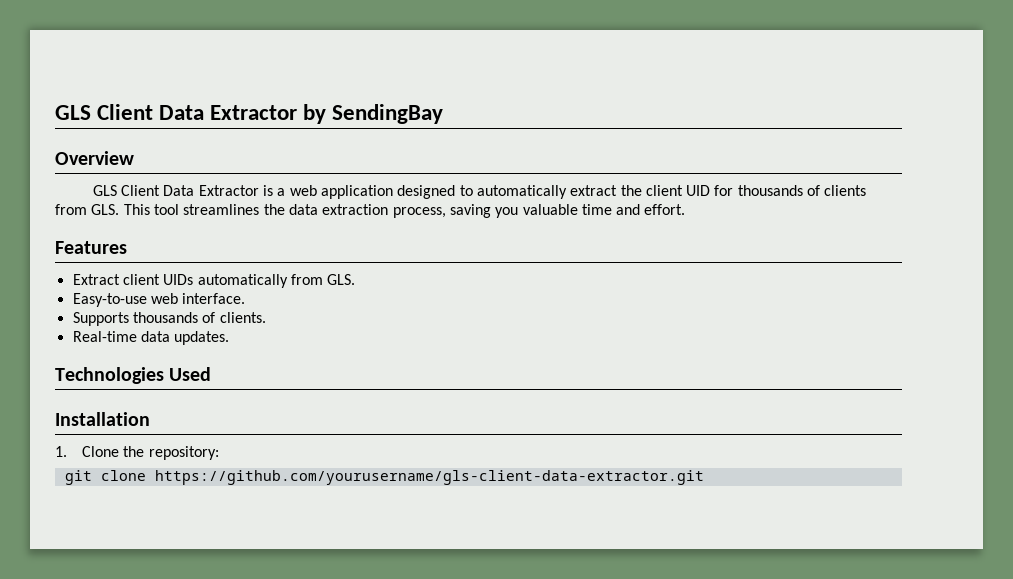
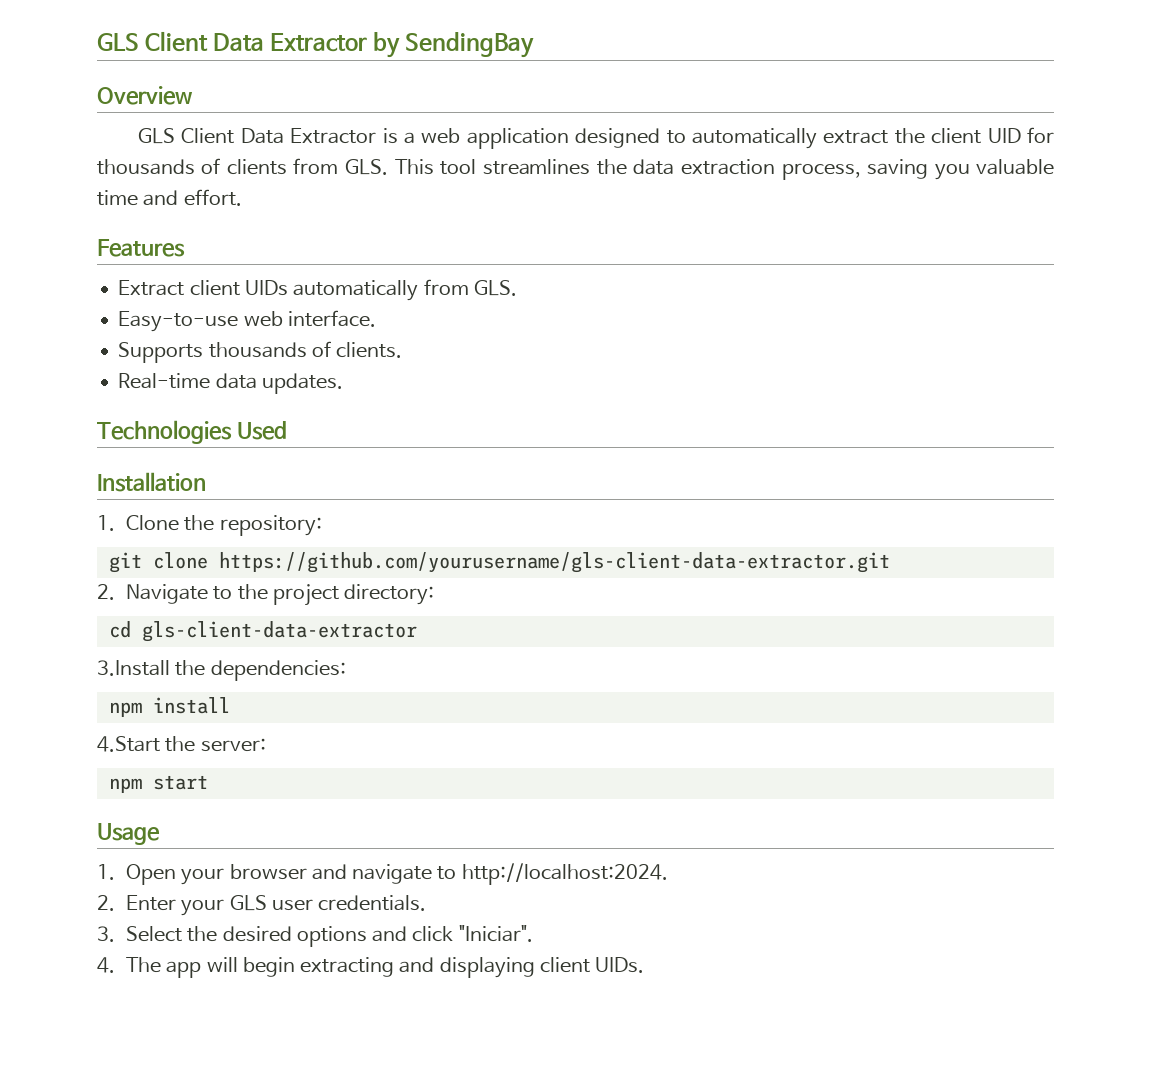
(704, 477) none -> [97,584,435,606] [108,621,417,642] [97,660,346,681] [108,697,230,717] [97,736,266,752] [108,775,208,793] [97,823,160,845] [97,863,668,885] [97,895,427,916] [97,925,533,947] [97,957,645,978] // 2. Navigate to the project directory: // cd gls-client-data-extractor // 3.Install the dependencies: // npm install // 4.Start the server: // npm start // Usage // 1. Open your browser and navigate to http://localhost:2024. // 2. Enter your GLS user credentials. // 3. Select the desired options and click "Iniciar". // 4. The app will begin extracting and displaying client UIDs.

